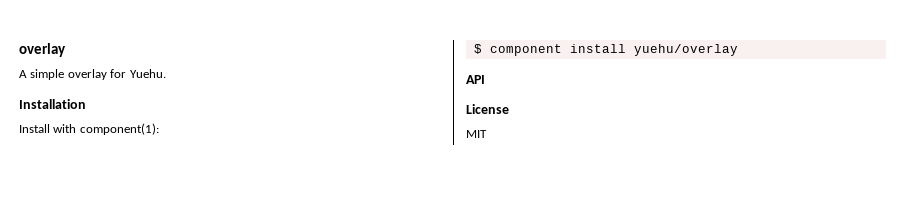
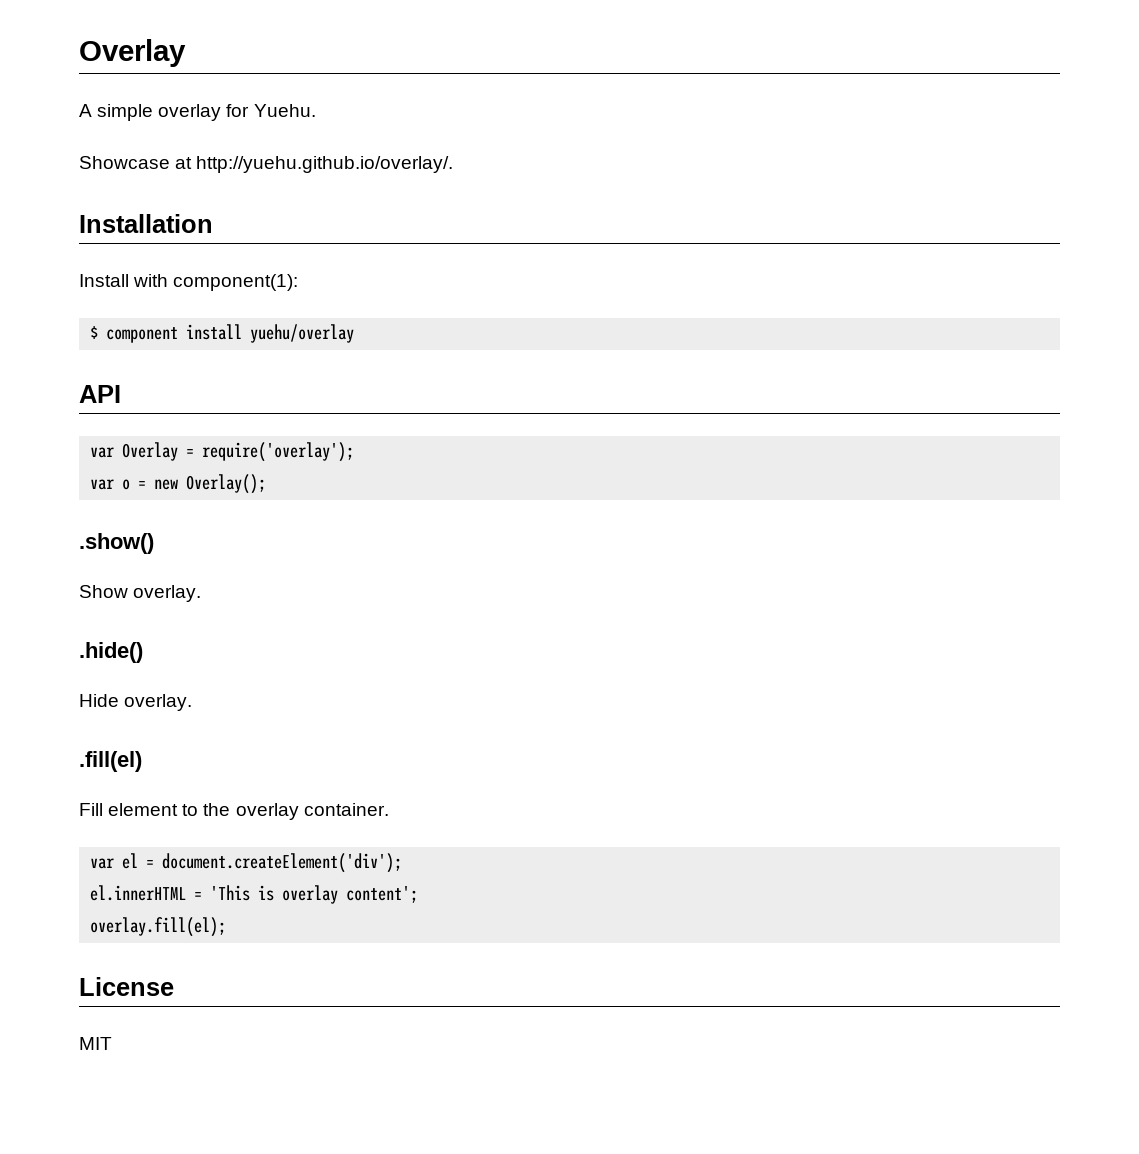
[19,43,66,57] overlay -> [79,39,186,67] Overlay
(166, 73) none -> [79,156,454,173] // Showcase at http://yuehu.github.io/overlay/.
(485, 79) none -> [90,442,355,462] [90,474,267,494] [79,533,154,554] [79,585,202,602] [79,642,143,663] [79,694,193,711] [79,751,142,772] [79,803,389,820] [90,853,403,873] [90,885,419,904] [90,917,227,937] // var Overlay = require('overlay'); // var o = new Overlay(); // .show() // Show overlay. // .hide() // Hide overlay. // .fill(el) // Fill element to the overlay container. // var el = document.createElement('div'); // el.innerHTML = 'This is overlay content'; // overlay.fill(el);

